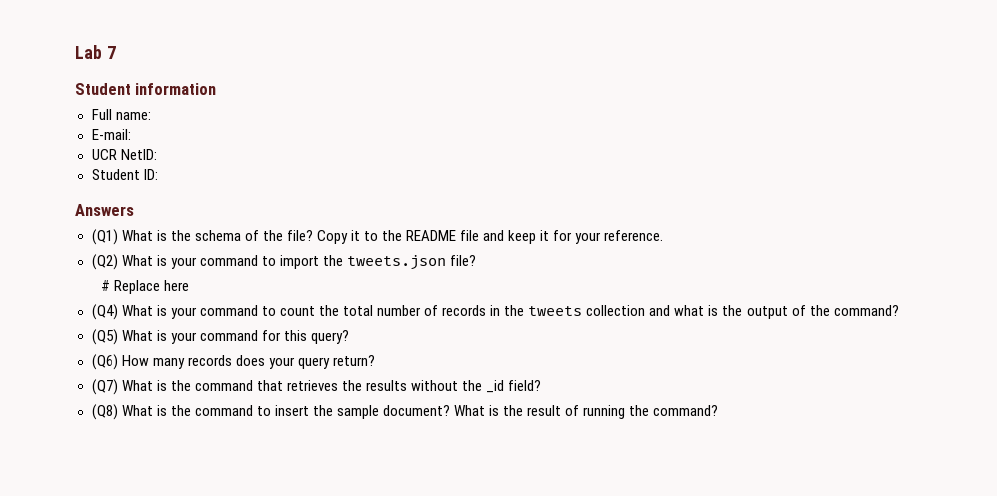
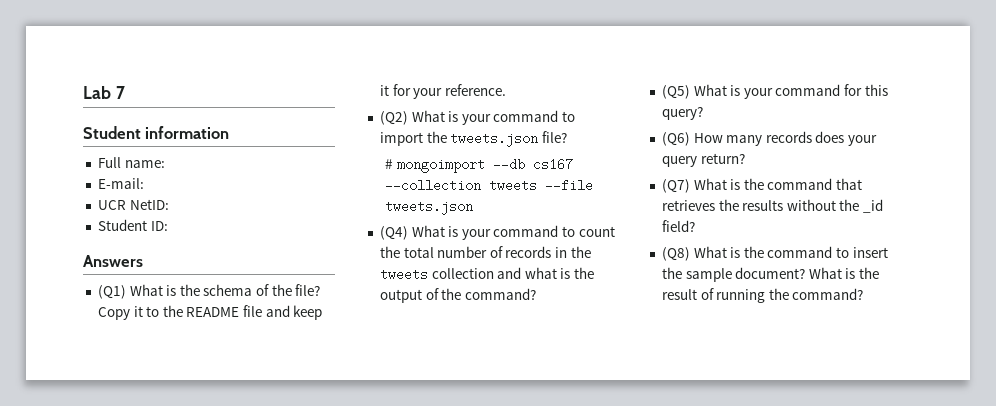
[114,280,190,294] Replace here -> [396,158,573,173] [385,179,594,192] [385,200,474,215] mongoimport --db cs167 --collection tweets --file tweets.json

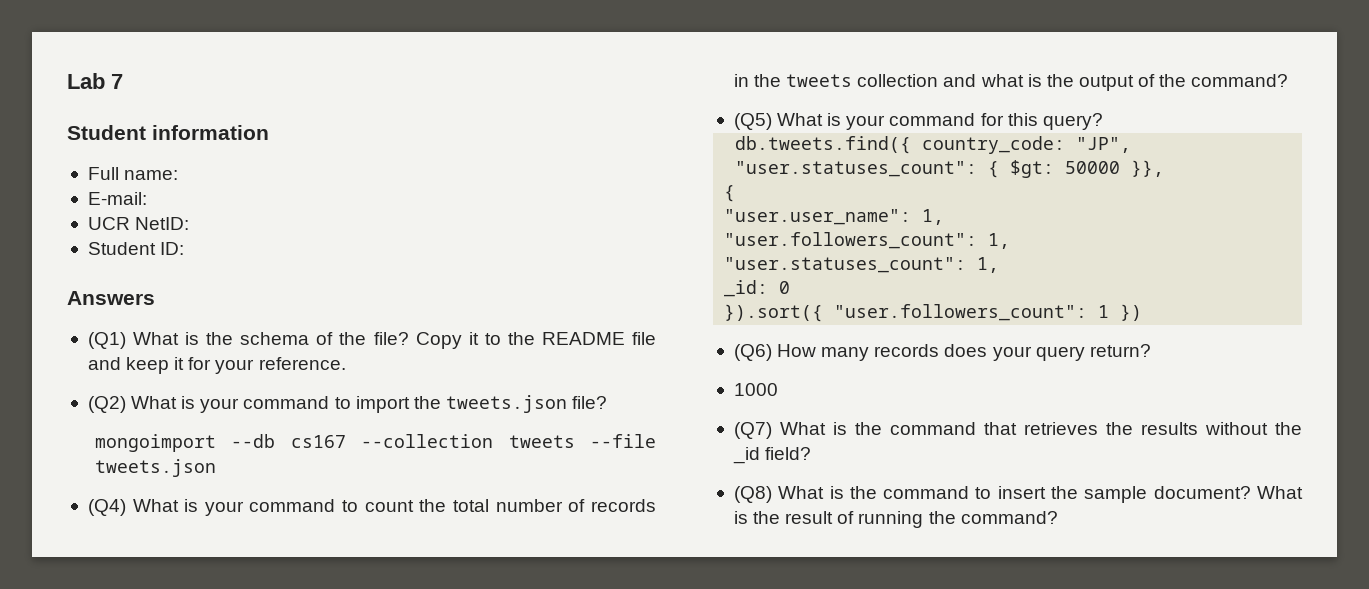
[385,159,394,169] # -> (608, 402) none
(703, 113) none -> [735,136,1132,154] [735,160,1165,178] [724,185,736,202] [724,209,945,225] [724,232,1011,249] [724,257,1000,273] [724,280,791,297] [724,304,1143,322] // db.tweets.find({ country_code: "JP", "user.statuses_count": { $gt: 50000 }}, // { // "user.user_name": 1, // "user.followers_count": 1, // "user.statuses_count": 1, // _id: 0 // }).sort({ "user.followers_count": 1 })
(745, 158) none -> [733,383,778,396] // 1000

